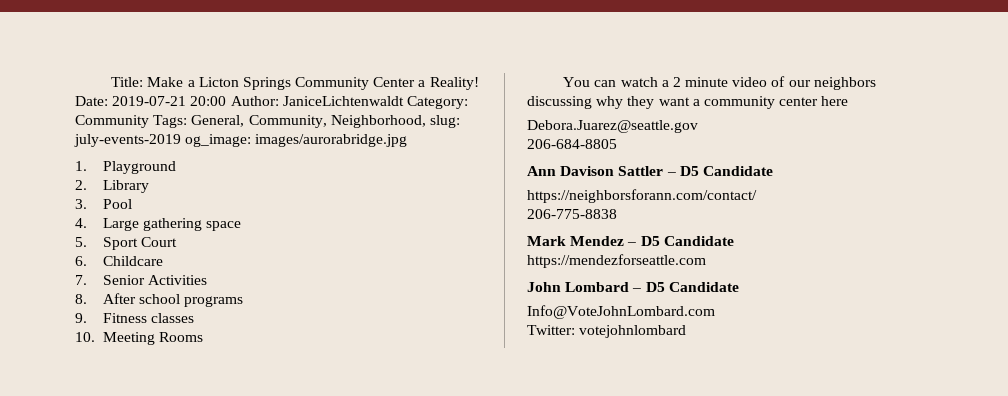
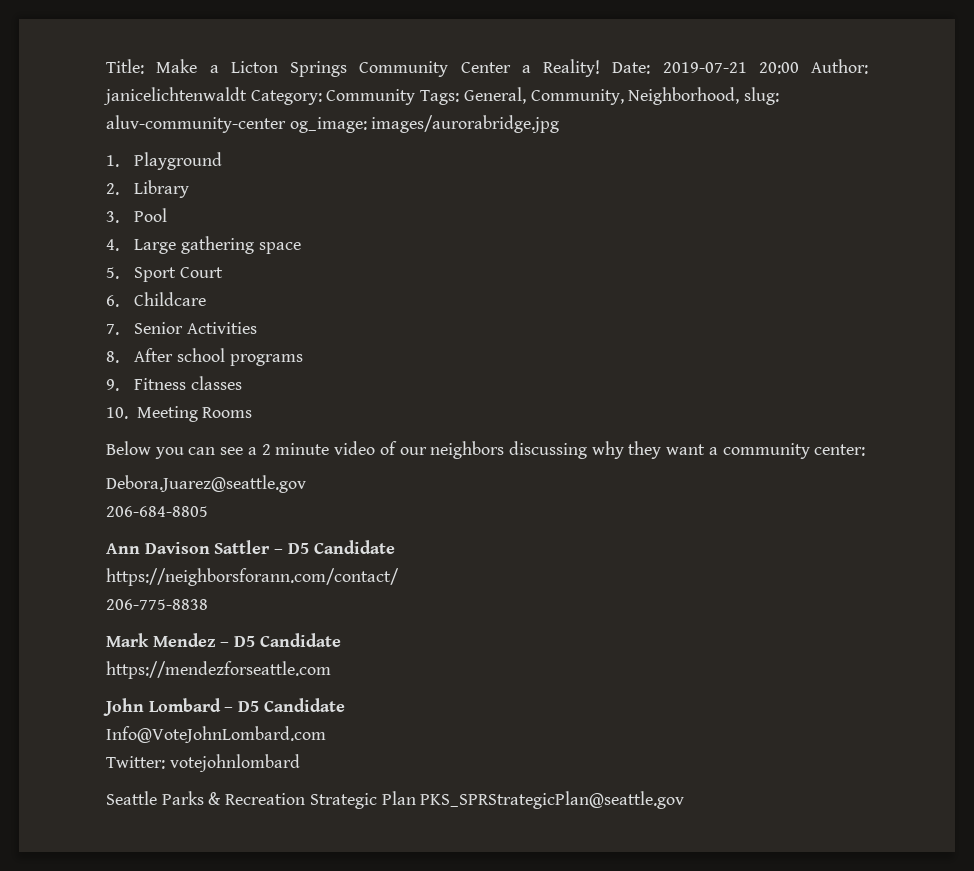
[282,96,404,106] JaniceLichtenwaldt -> [103,87,247,105] janicelichtenwaldt
[74,134,181,147] july-events-2019 -> [106,115,286,133] aluv-community-center
[563,77,658,87] You can watch -> [106,441,244,459] Below you can see
[779,96,849,106] center here -> [814,444,866,456] center:
(687, 331) none -> [106,791,685,809] // Seattle Parks & Recreation Strategic Plan PKS_SPRStrategicPlan@seattle.gov

